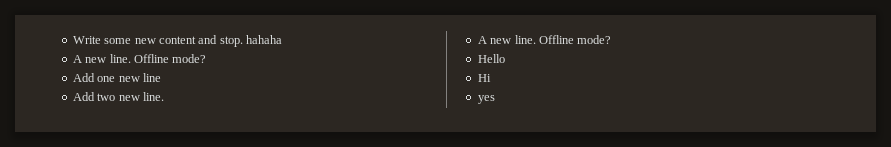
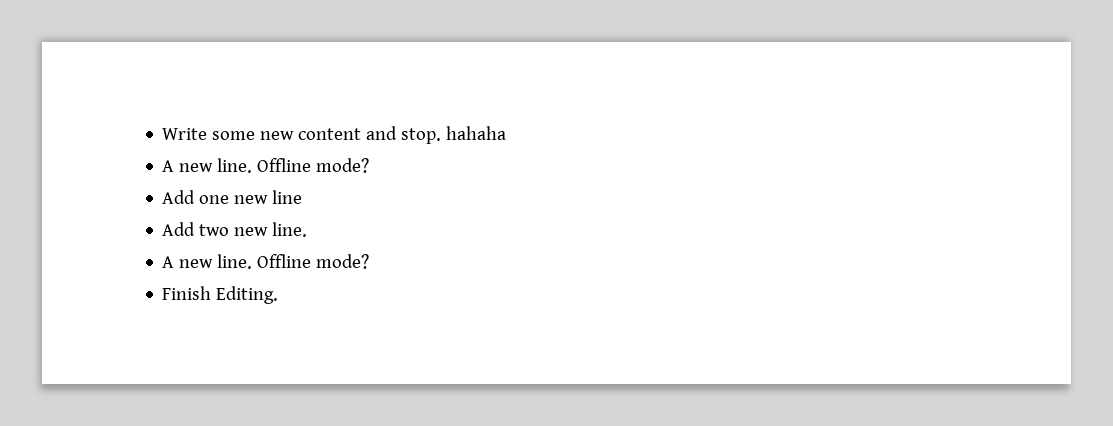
[477,54,505,63] [477,74,491,82] [477,95,495,104] Hello // Hi // yes -> [162,286,279,304] Finish Editing.

